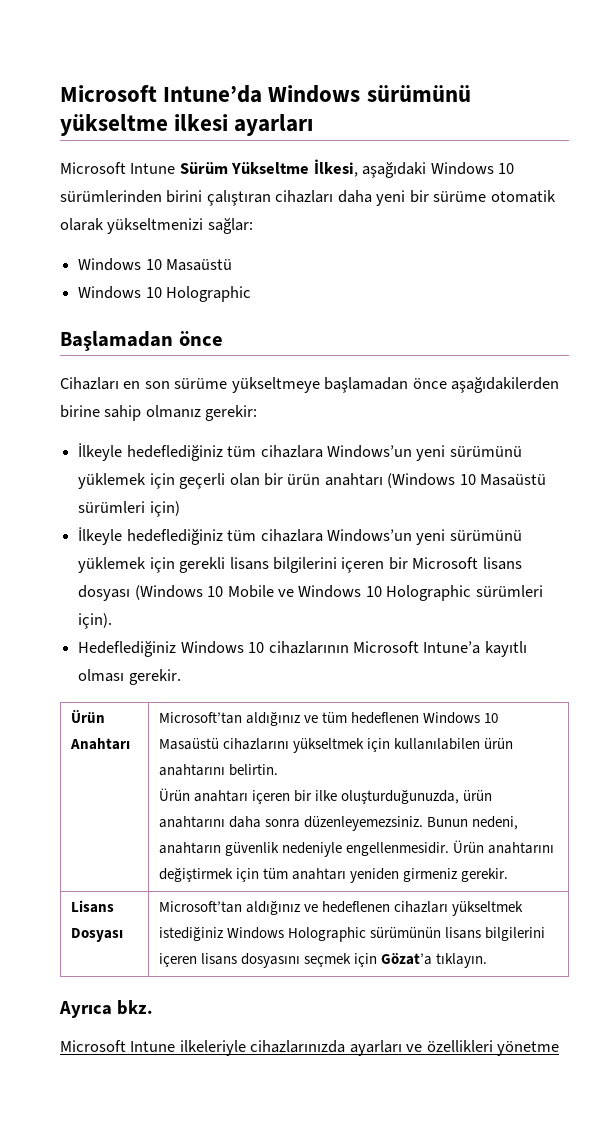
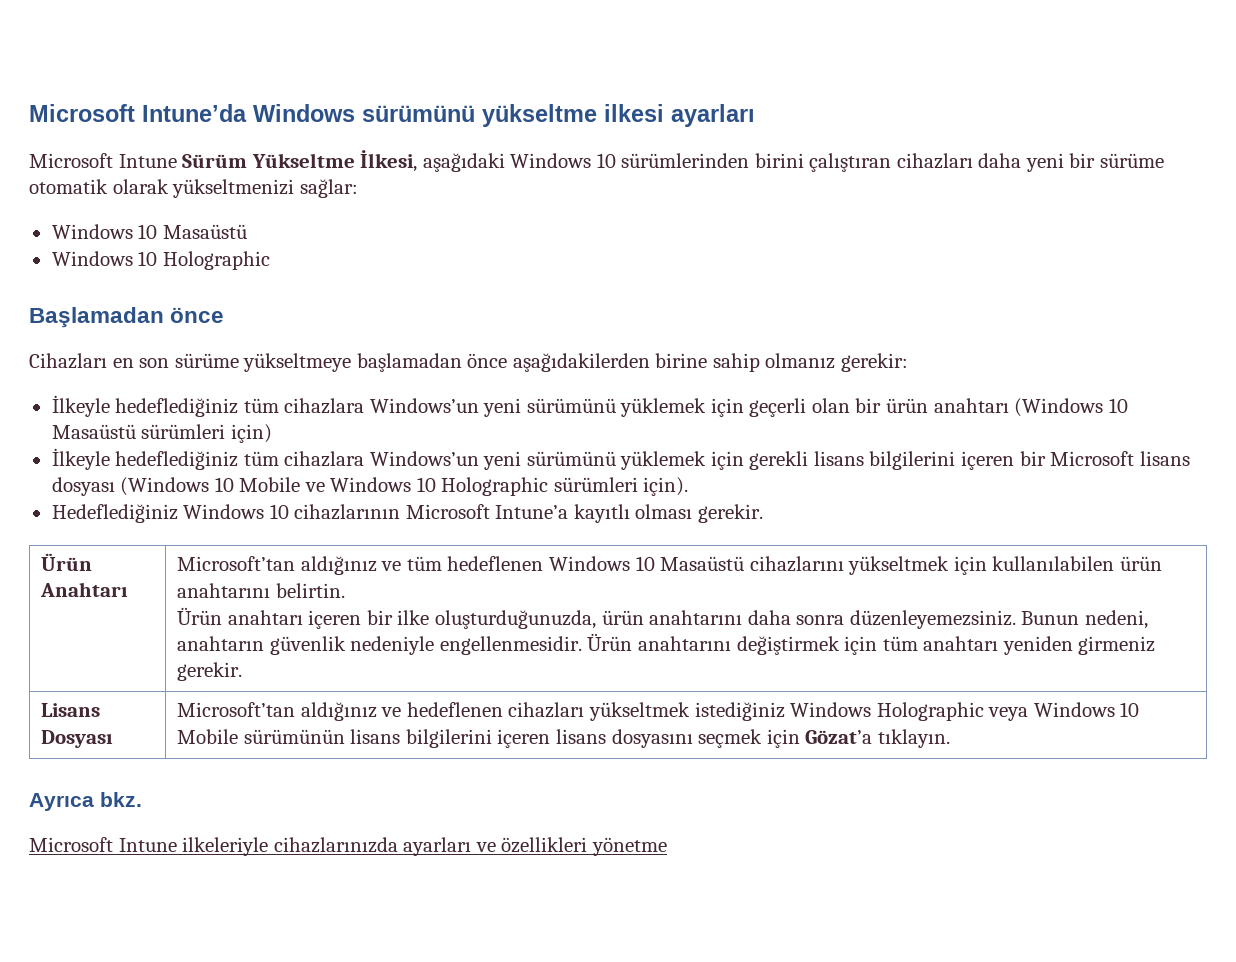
(366, 934) none -> [988,702,1140,721] [177,729,239,744] veya Windows 10 Mobile

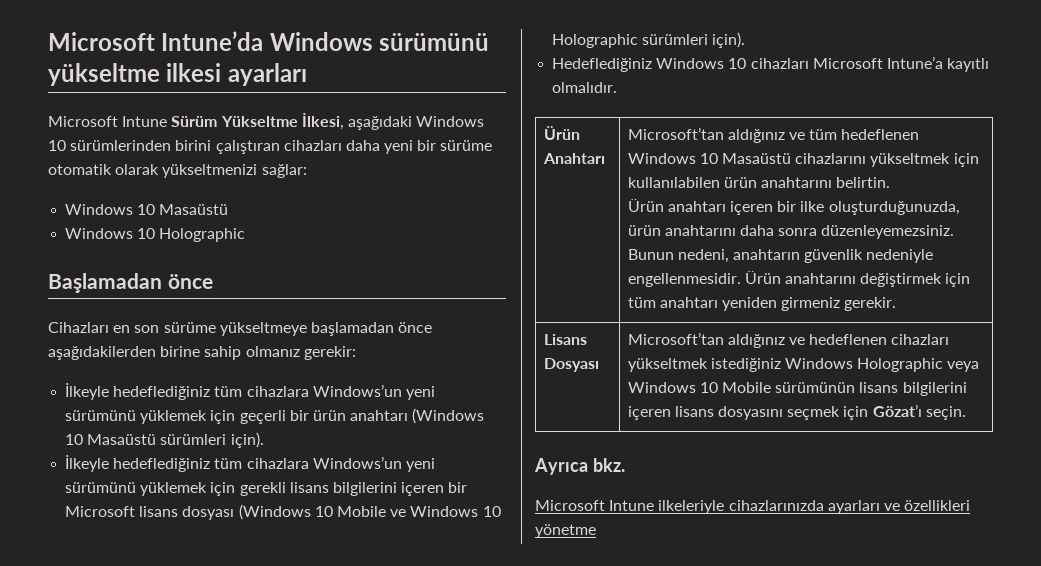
[811,398,850,413] olan -> (286, 417) none
[230,424,272,443] için) -> [230,432,264,448] için).
[294,504,401,520] cihazlarının -> [750,58,809,69] cihazları
[635,504,763,523] olması gerekir. -> [552,82,618,93] olmalıdır.
[805,729,950,748] Gözat’a tıklayın. -> [872,404,966,420] Gözat’ı seçin.

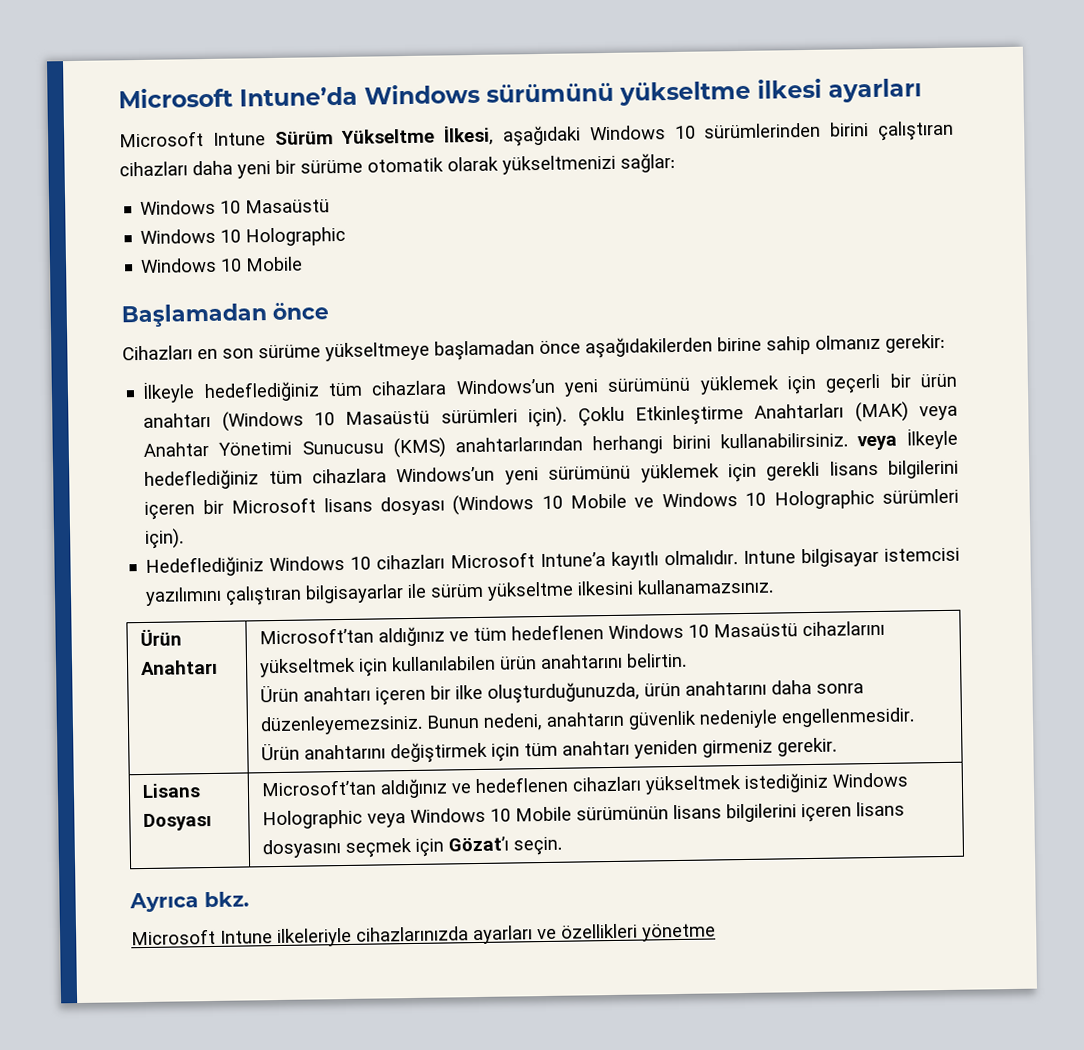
(246, 235) none -> [140,256,304,273] // Windows 10 Mobile
(264, 440) // -> [577,401,958,427] [143,432,897,459] Çoklu Etkinleştirme Anahtarları (MAK) veya Anahtar Yönetimi Sunucusu (KMS) anahtarlarından herhangi birini kullanabilirsiniz. veya
(618, 87) none -> [743,547,960,568] [145,578,775,606] Intune bilgisayar istemcisi yazılımını çalıştıran bilgisayarlar ile sürüm yükseltme ilkesini kullanamazsınız.

